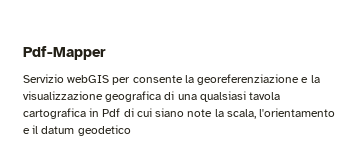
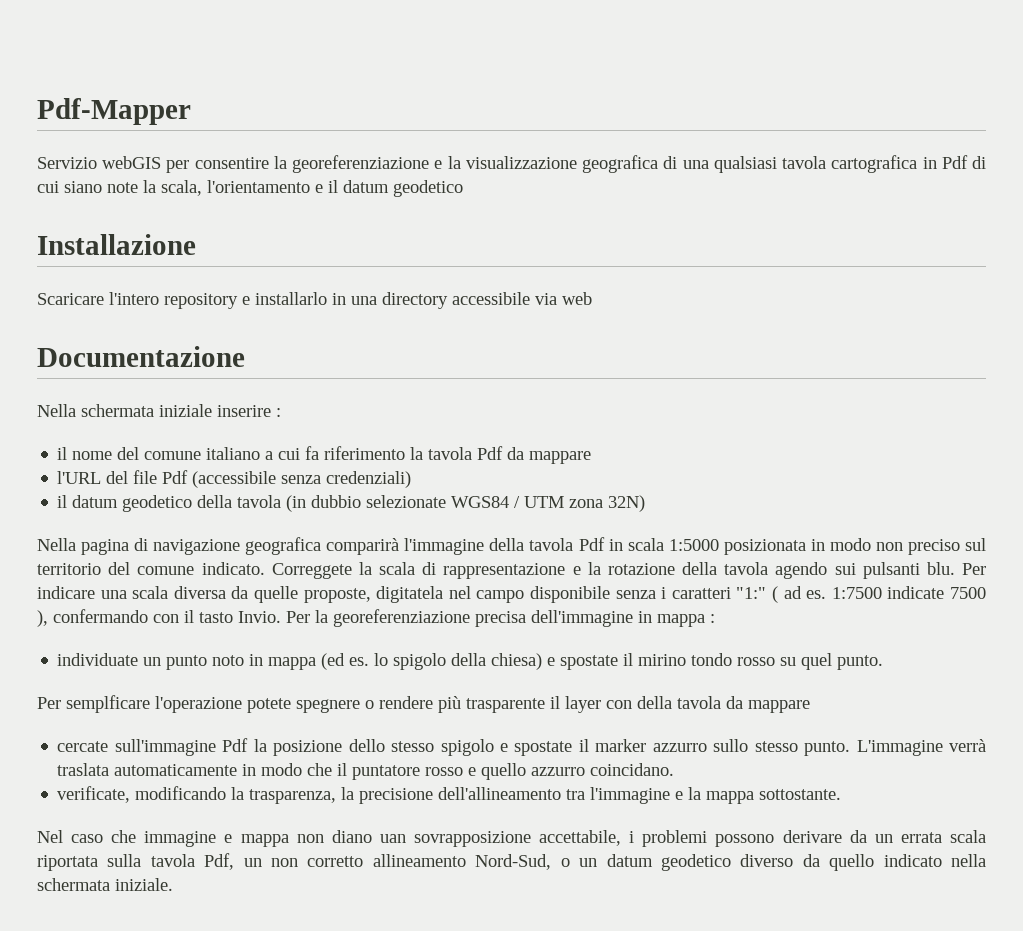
[132,75,183,83] consente -> [194,157,269,169] consentire
(131, 130) none -> [37,234,196,255] [37,292,592,309] [37,346,245,367] [37,404,281,417] [57,446,592,464] [57,470,412,488] [57,495,646,512] [37,537,986,555] [37,562,986,579] [37,586,987,603] [37,609,715,627] [57,653,884,670] [37,695,810,713] [57,738,987,756] [57,763,675,780] [57,786,842,804] [37,830,986,847] [37,853,986,871] [37,878,173,891] // Installazione // Scaricare l'intero repository e installarlo in una directory accessibile via web // Documentazione // Nella schermata iniziale inserire : // il nome del comune italiano a cui fa riferimento la tavola Pdf da mappare // l'URL del file Pdf (accessibile senza credenziali) // il datum geodetico della tavola (in dubbio selezionate WGS84 / UTM zona 32N) // Nella pagina di navigazione geografica comparirà l'immagine della tavola Pdf in scala 1:5000 posizionata in modo non preciso sul territorio del comune indicato. Correggete la scala di rappresentazione e la rotazione della tavola agendo sui pulsanti blu. Per indicare una scala diversa da quelle proposte, digitatela nel campo disponibile senza i caratteri "1:" ( ad es. 1:7500 indicate 7500 ), confermando con il tasto Invio. Per la georeferenziazione precisa dell'immagine in mappa : // individuate un punto noto in mappa (ed es. lo spigolo della chiesa) e spostate il mirino tondo rosso su quel punto. // Per semplficare l'operazione potete spegnere o rendere più trasparente il layer con della tavola da mappare // cercate sull'immagine Pdf la posizione dello stesso spigolo e spostate il marker azzurro sullo stesso punto. L'immagine verrà traslata automaticamente in modo che il puntatore rosso e quello azzurro coincidano. // verificate, modificando la trasparenza, la precisione dell'allineamento tra l'immagine e la mappa sottostante. // Nel caso che immagine e mappa non diano uan sovrapposizione accettabile, i problemi possono derivare da un errata scala riportata sulla tavola Pdf, un non corretto allineamento Nord-Sud, o un datum geodetico diverso da quello indicato nella schermata iniziale.

